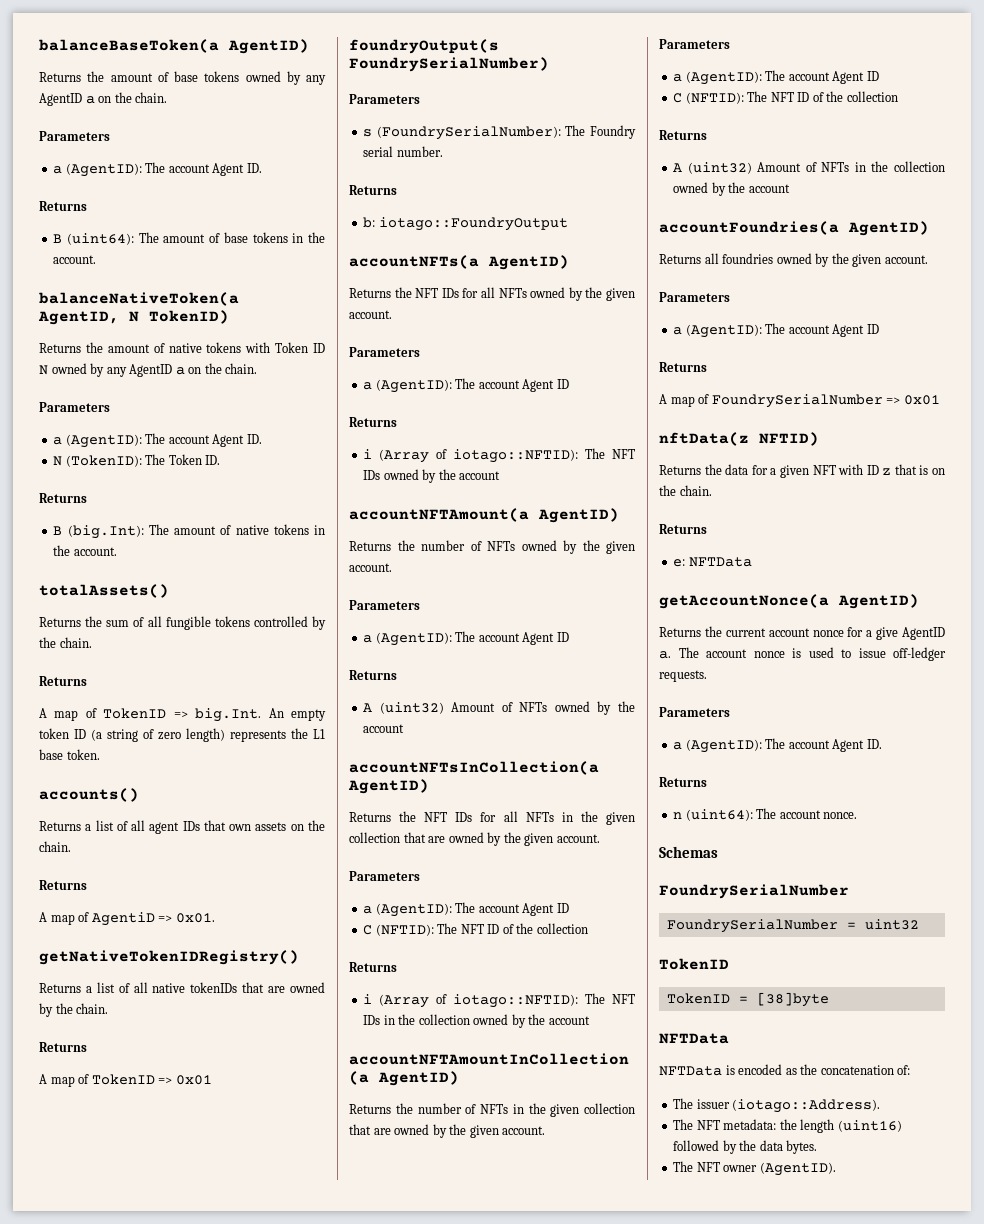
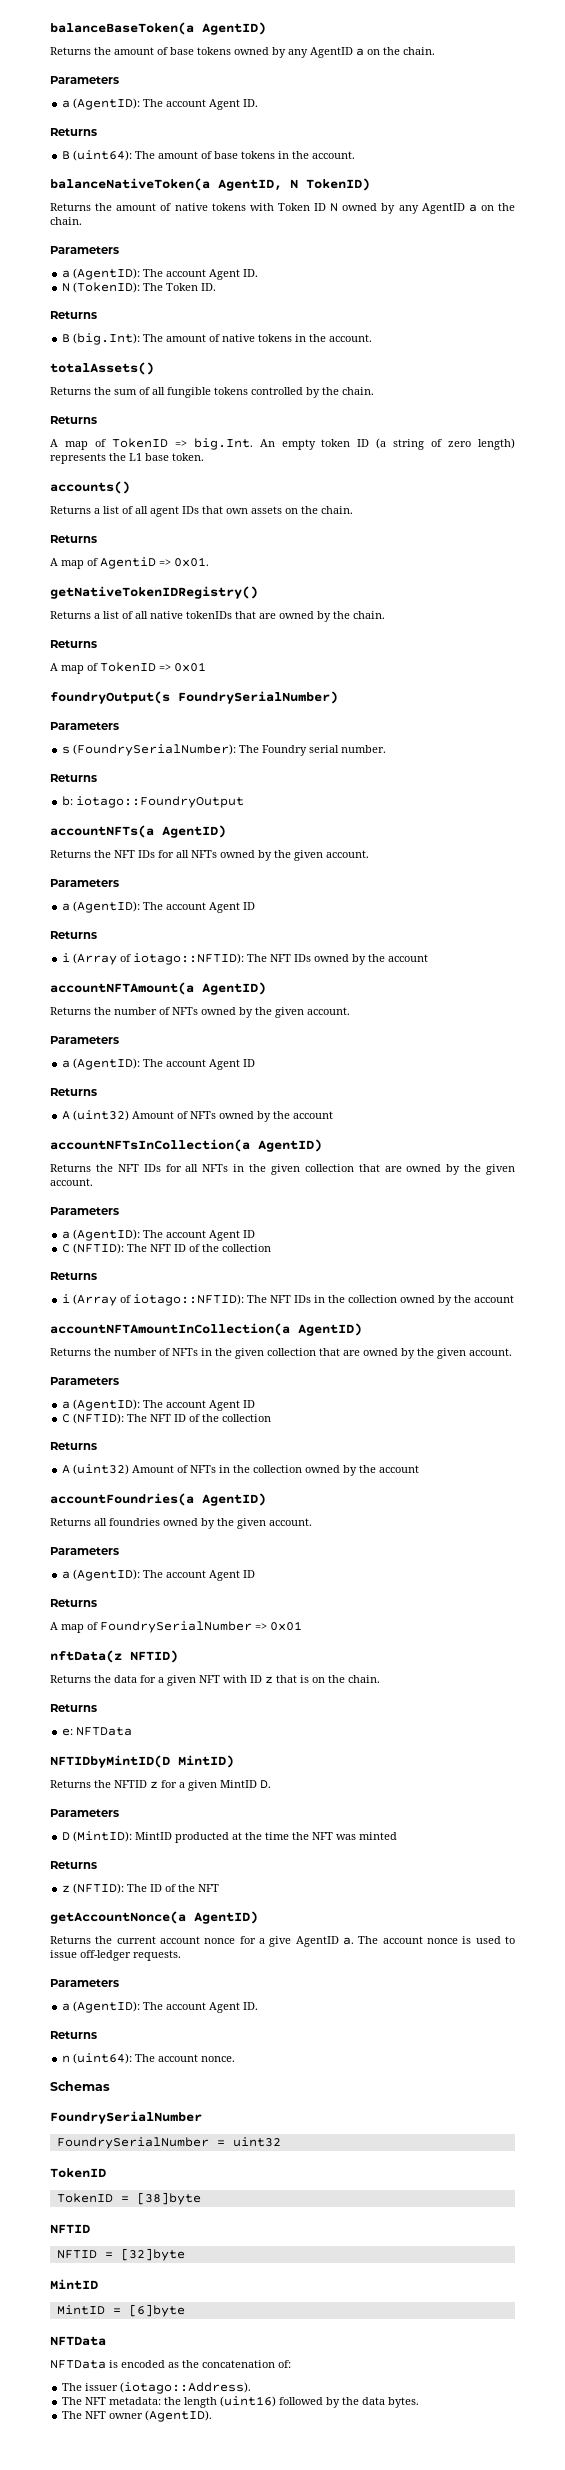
(752, 562) none -> [50,1755,234,1768] [50,1780,271,1791] [50,1809,119,1817] [62,1831,398,1843] [50,1861,97,1869] [62,1883,220,1894] // NFTIDbyMintID(D MintID) // Returns the NFTID z for a given MintID D. // Parameters // D (MintID): MintID producted at the time the NFT was minted // Returns // z (NFTID): The ID of the NFT
(829, 999) none -> [50,2224,90,2234] [56,2248,185,2261] [50,2279,98,2290] [56,2304,185,2317] // NFTID // NFTID = [32]byte // MintID // MintID = [6]byte

